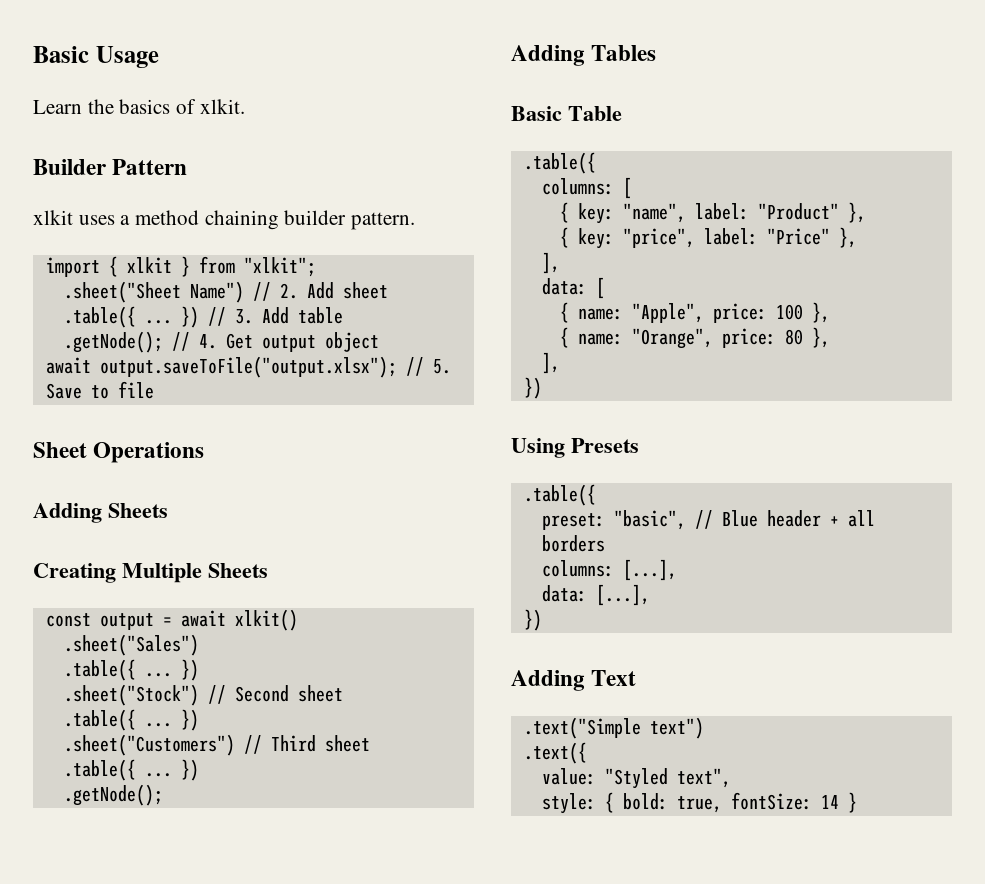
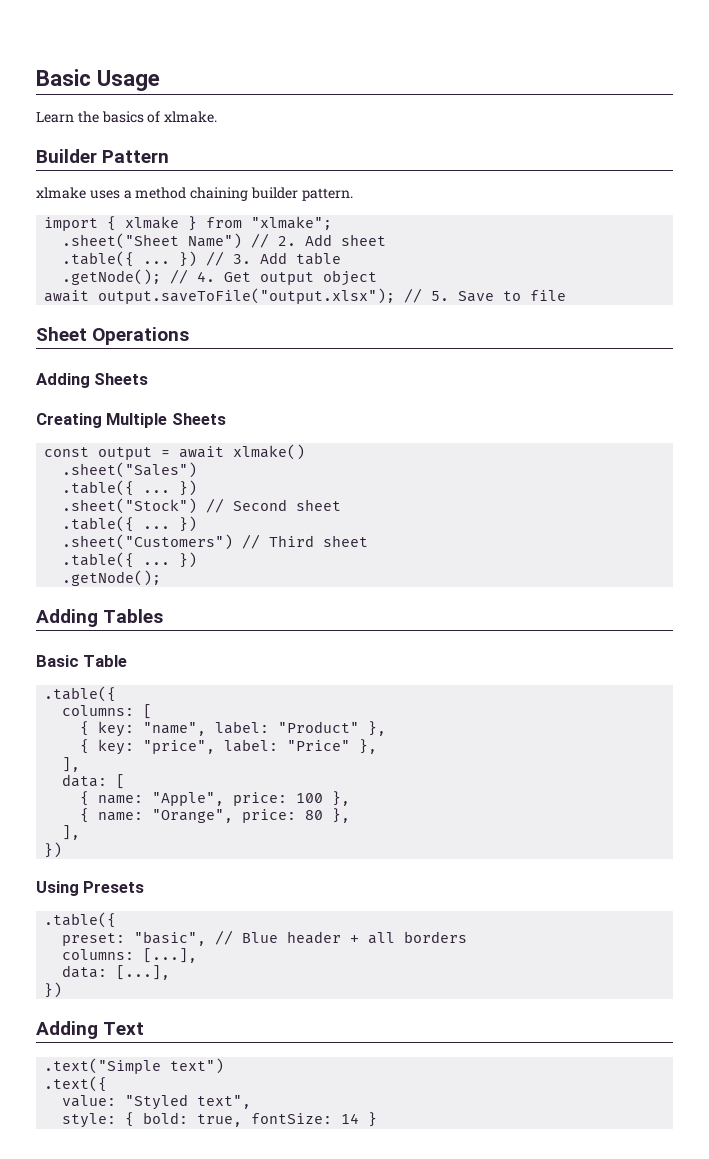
[199,99,245,114] xlkit. -> [164,111,218,123] xlmake.
[33,210,73,225] xlkit -> [36,187,86,199] xlmake
[126,257,172,273] xlkit -> [125,216,180,229] xlmake
[243,257,316,277] "xlkit"; -> [251,216,333,230] "xlmake";
[234,609,298,631] xlkit() -> [233,444,306,460] xlmake()

